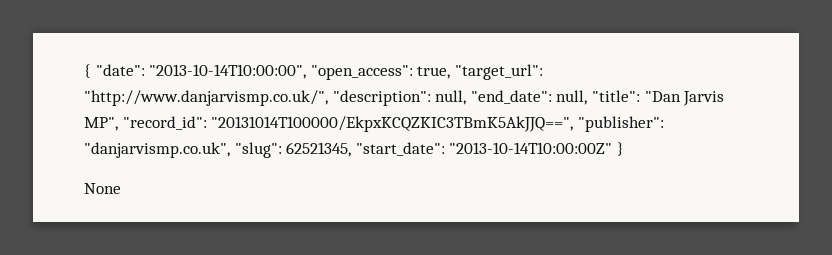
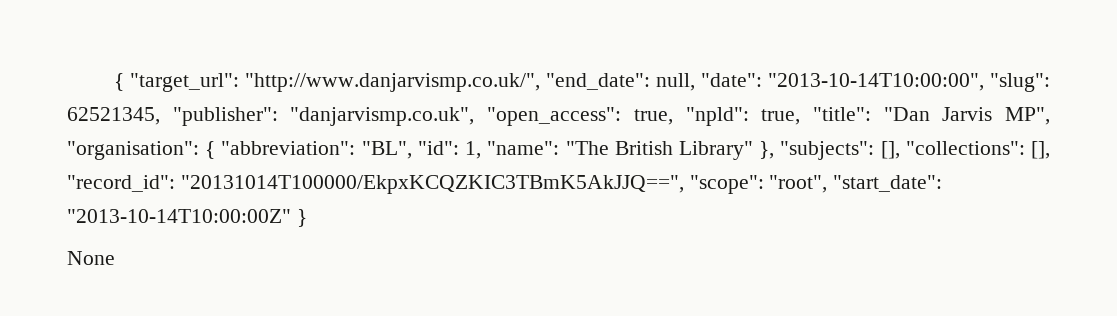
[84,64,543,80] [84,90,725,106] [84,116,664,132] [84,142,352,158] { "date": "2013-10-14T10:00:00", "open_access": true, "target_url": "http://www.danjarvismp.co.uk/", "description": null, "end_date": null, "title": "Dan Jarvis MP", "record_id": "20131014T100000/EkpxKCQZKIC3TBmK5AkJJQ==", "publisher": "danjarvismp.co.uk", "slug": 62521345, -> [113,73,1050,92] [67,107,1051,126] [67,141,1050,160] [67,175,828,194] { "target_url": "http://www.danjarvismp.co.uk/", "end_date": null, "date": "2013-10-14T10:00:00", "slug": 62521345, "publisher": "danjarvismp.co.uk", "open_access": true, "npld": true, "title": "Dan Jarvis MP", "organisation": { "abbreviation": "BL", "id": 1, "name": "The British Library" }, "subjects": [], "collections": [], "record_id": "20131014T100000/EkpxKCQZKIC3TBmK5AkJJQ==", "scope": "root",

